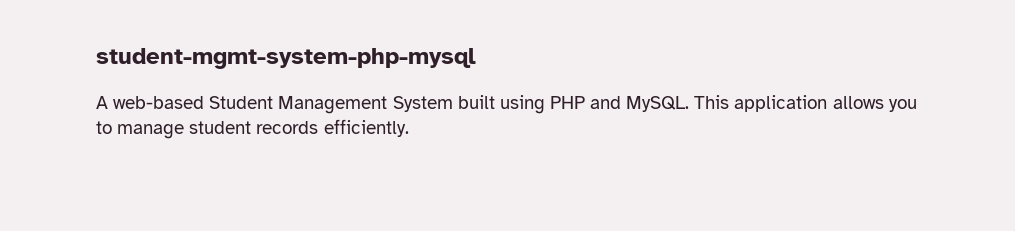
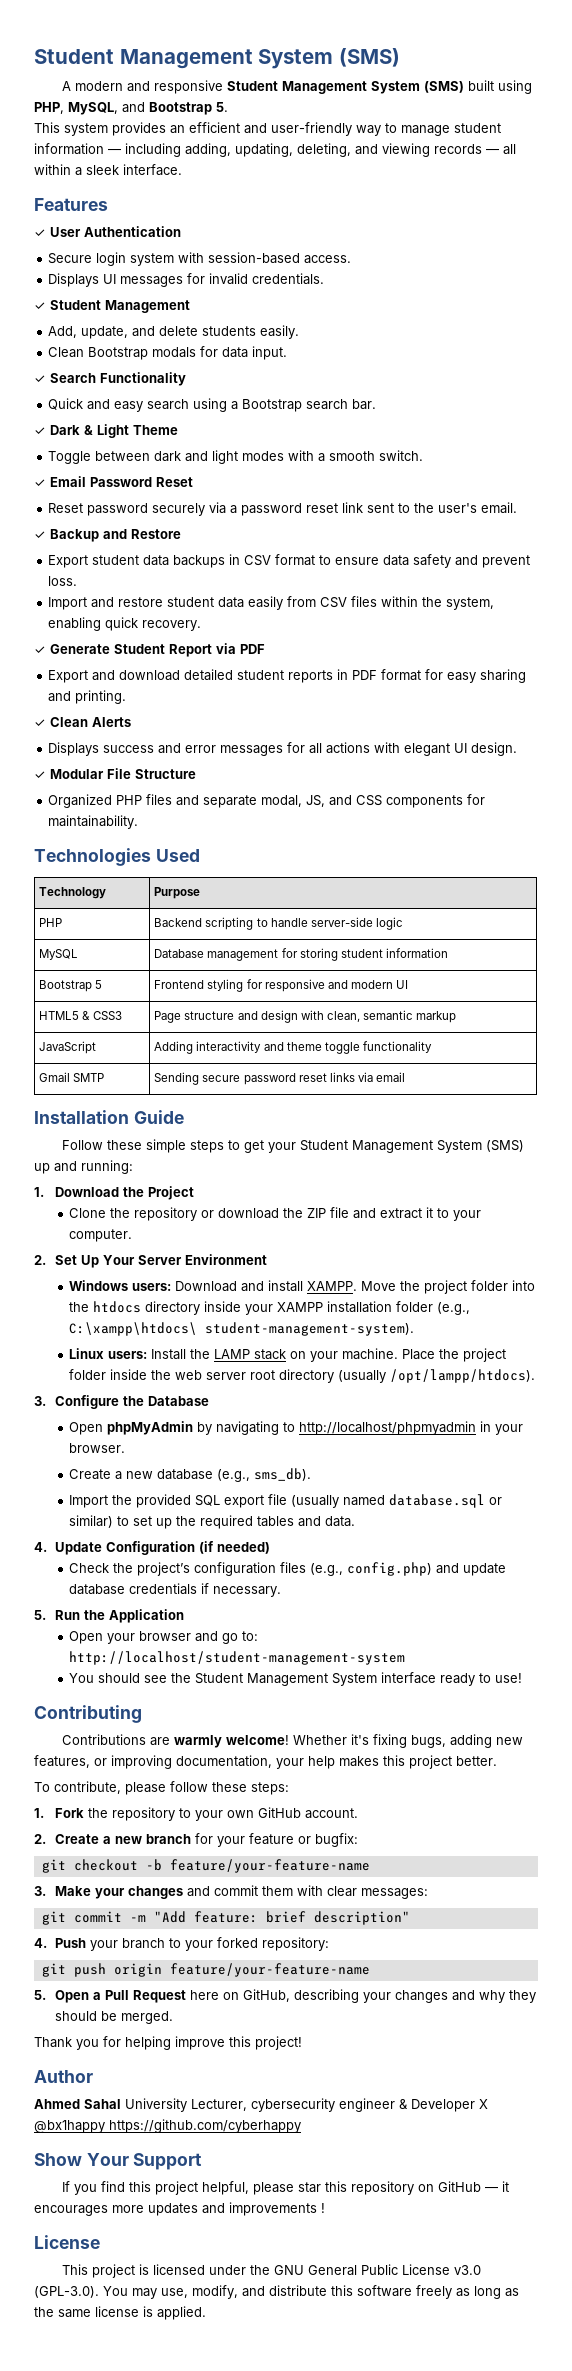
[96,48,476,69] [96,95,917,114] [96,119,409,139] student-mgmt-system-php-mysql // A web-based Student Management System built using PHP and MySQL. This application allows you to manage student records efficiently. -> [34,48,400,69] [61,80,532,94] [34,102,228,115] [34,122,501,136] [34,143,516,157] [34,164,182,176] [34,198,108,211] [34,226,181,237] [48,252,352,266] [48,273,325,287] [34,300,190,313] [48,325,300,339] [48,346,288,360] [34,372,186,386] [48,398,377,412] [34,424,178,438] [48,450,424,464] [34,476,193,487] [48,502,518,516] [34,529,181,542] [48,554,531,568] [48,576,78,586] [48,596,495,610] [48,617,202,631] [34,643,265,657] [48,669,527,683] [48,690,127,704] [34,717,131,727] [48,742,518,756] [34,768,196,779] [48,794,486,808] [48,815,139,829] [34,848,200,866] [39,887,107,899] [154,887,201,899] [39,918,63,927] [154,917,403,930] [39,949,79,960] [154,948,448,961] [39,980,103,992] [154,979,408,992] [39,1011,122,1020] [154,1010,457,1023] [39,1041,97,1054] [154,1041,432,1054] [39,1072,105,1082] [154,1072,405,1085] [34,1110,184,1124] [61,1139,524,1153] [34,1160,133,1174] [34,1186,195,1200] [69,1207,482,1221] [69,1229,133,1242] [34,1254,268,1268] [69,1280,536,1294] [69,1301,471,1315] [69,1322,415,1336] [69,1348,507,1362] [69,1369,536,1383] [34,1395,210,1409] [69,1421,524,1435] [69,1443,126,1453] [69,1468,312,1482] [69,1494,503,1508] [69,1515,356,1529] [34,1541,271,1555] [69,1562,507,1576] [69,1583,282,1597] [34,1609,185,1623] [69,1631,259,1644] [69,1651,406,1665] [69,1672,523,1686] [34,1705,142,1723] [61,1734,523,1748] [34,1755,497,1769] [34,1781,289,1795] [34,1807,359,1821] [34,1833,359,1847] [41,1859,370,1873] [34,1885,429,1899] [41,1911,410,1925] [34,1937,330,1951] [41,1963,370,1977] [34,1989,537,2003] [55,2011,174,2024] [34,2036,302,2050] [34,2070,93,2083] [34,2098,488,2112] [34,2119,301,2133] [34,2153,203,2170] [61,2181,509,2195] [34,2202,325,2216] [34,2235,100,2249] [61,2264,481,2278] [34,2285,519,2299] [34,2306,206,2320] Student Management System (SMS) // A modern and responsive Student Management System (SMS) built using PHP, MySQL, and Bootstrap 5. // This system provides an efficient and user-friendly way to manage student information — including adding, updating, deleting, and viewing records — all within a sleek interface. // Features // ✓ User Authentication // Secure login system with session-based access. // Displays UI messages for invalid credentials. // ✓ Student Management // Add, update, and delete students easily. // Clean Bootstrap modals for data input. // ✓ Search Functionality // Quick and easy search using a Bootstrap search bar. // ✓ Dark & Light Theme // Toggle between dark and light modes with a smooth switch. // ✓ Email Password Reset // Reset password securely via a password reset link sent to the user's email. // ✓ Backup and Restore // Export student data backups in CSV format to ensure data safety and prevent loss. // Import and restore student data easily from CSV files within the system, enabling quick recovery. // ✓ Generate Student Report via PDF // Export and download detailed student reports in PDF format for easy sharing and printing. // ✓ Clean Alerts // Displays success and error messages for all actions with elegant UI design. // ✓ Modular File Structure // Organized PHP files and separate modal, JS, and CSS components for maintainability. // Technologies Used // Technology | Purpose // PHP | Backend scripting to handle server-side logic // MySQL | Database management for storing student information // Bootstrap 5 | Frontend styling for responsive and modern UI // HTML5 & CSS3 | Page structure and design with clean, semantic markup // JavaScript | Adding interactivity and theme toggle functionality // Gmail SMTP | Sending secure password reset links via email // Installation Guide // Follow these simple steps to get your Student Management System (SMS) up and running: // 1. Download the Project // Clone the repository or download the ZIP file and extract it to your computer. // 2. Set Up Your Server Environment // Windows users: Download and install XAMPP. Move the project folder into the htdocs directory inside your XAMPP installation folder (e.g., C:\xampp\htdocs\ student-management-system). // Linux users: Install the LAMP stack on your machine. Place the project folder inside the web server root directory (usually /opt/lampp/htdocs). // 3. Configure the Database // Open phpMyAdmin by navigating to http://localhost/phpmyadmin in your browser. // Create a new database (e.g., sms_db). // Import the provided SQL export file (usually named database.sql or similar) to set up the required tables and data. // 4. Update Configuration (if needed) // Check the project’s configuration files (e.g., config.php) and update database credentials if necessary. // 5. Run the Application // Open your browser and go to: http://localhost/student-management-system // You should see the Student Management System interface ready to use! // Contributing // Contributions are warmly welcome! Whether it's fixing bugs, adding new features, or improving documentation, your help makes this project better. // To contribute, please follow these steps: // 1. Fork the repository to your own GitHub account. // 2. Create a new branch for your feature or bugfix: // git checkout -b feature/your-feature-name // 3. Make your changes and commit them with clear messages: // git commit -m "Add feature: brief description" // 4. Push your branch to your forked repository: // git push origin feature/your-feature-name // 5. Open a Pull Request here on GitHub, describing your changes and why they should be merged. // Thank you for helping improve this project! // Author // Ahmed Sahal University Lecturer, cybersecurity engineer & Developer X @bx1happy https://github.com/cyberhappy // Show Your Support // If you find this project helpful, please star this repository on GitHub — it encourages more updates and improvements ! // License // This project is licensed under the GNU General Public License v3.0 (GPL-3.0). You may use, modify, and distribute this software freely as long as the same license is applied.

